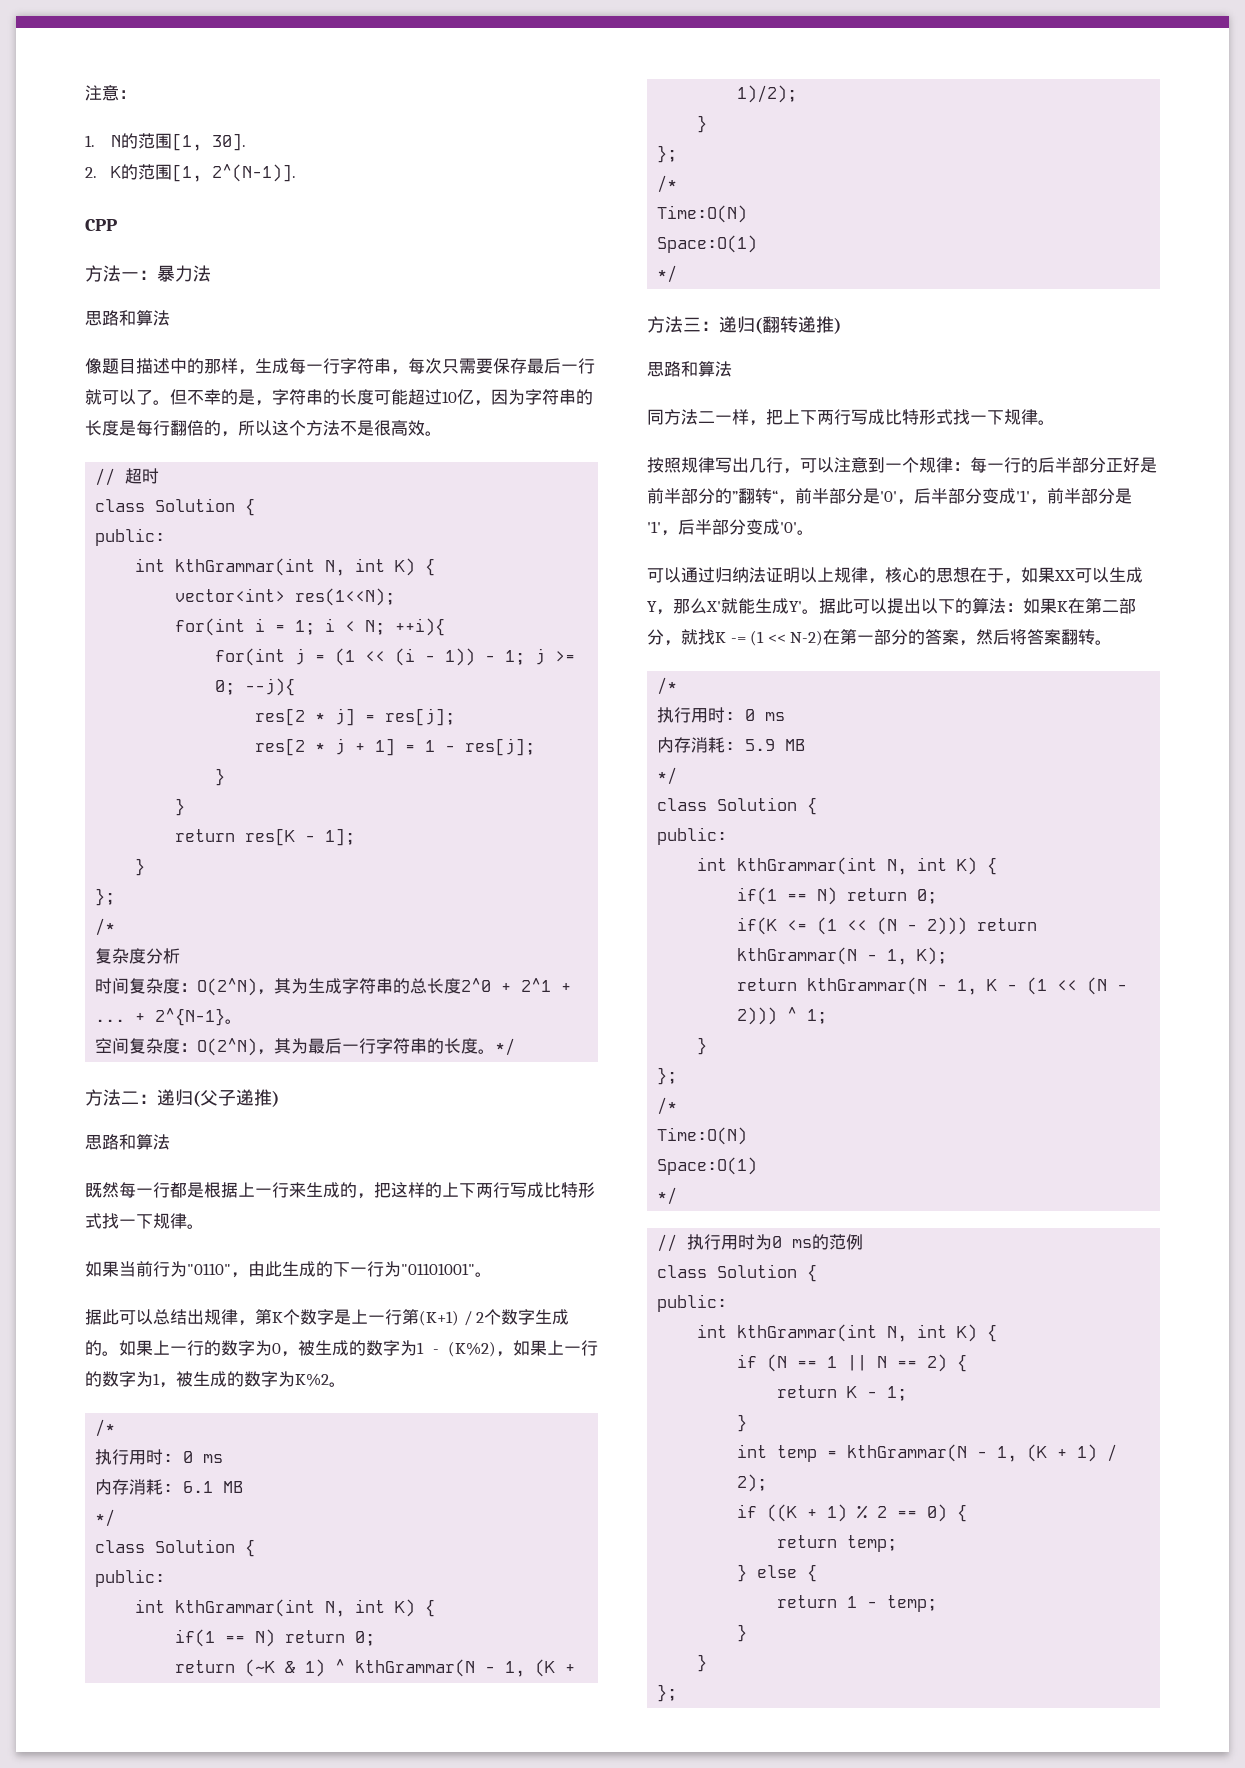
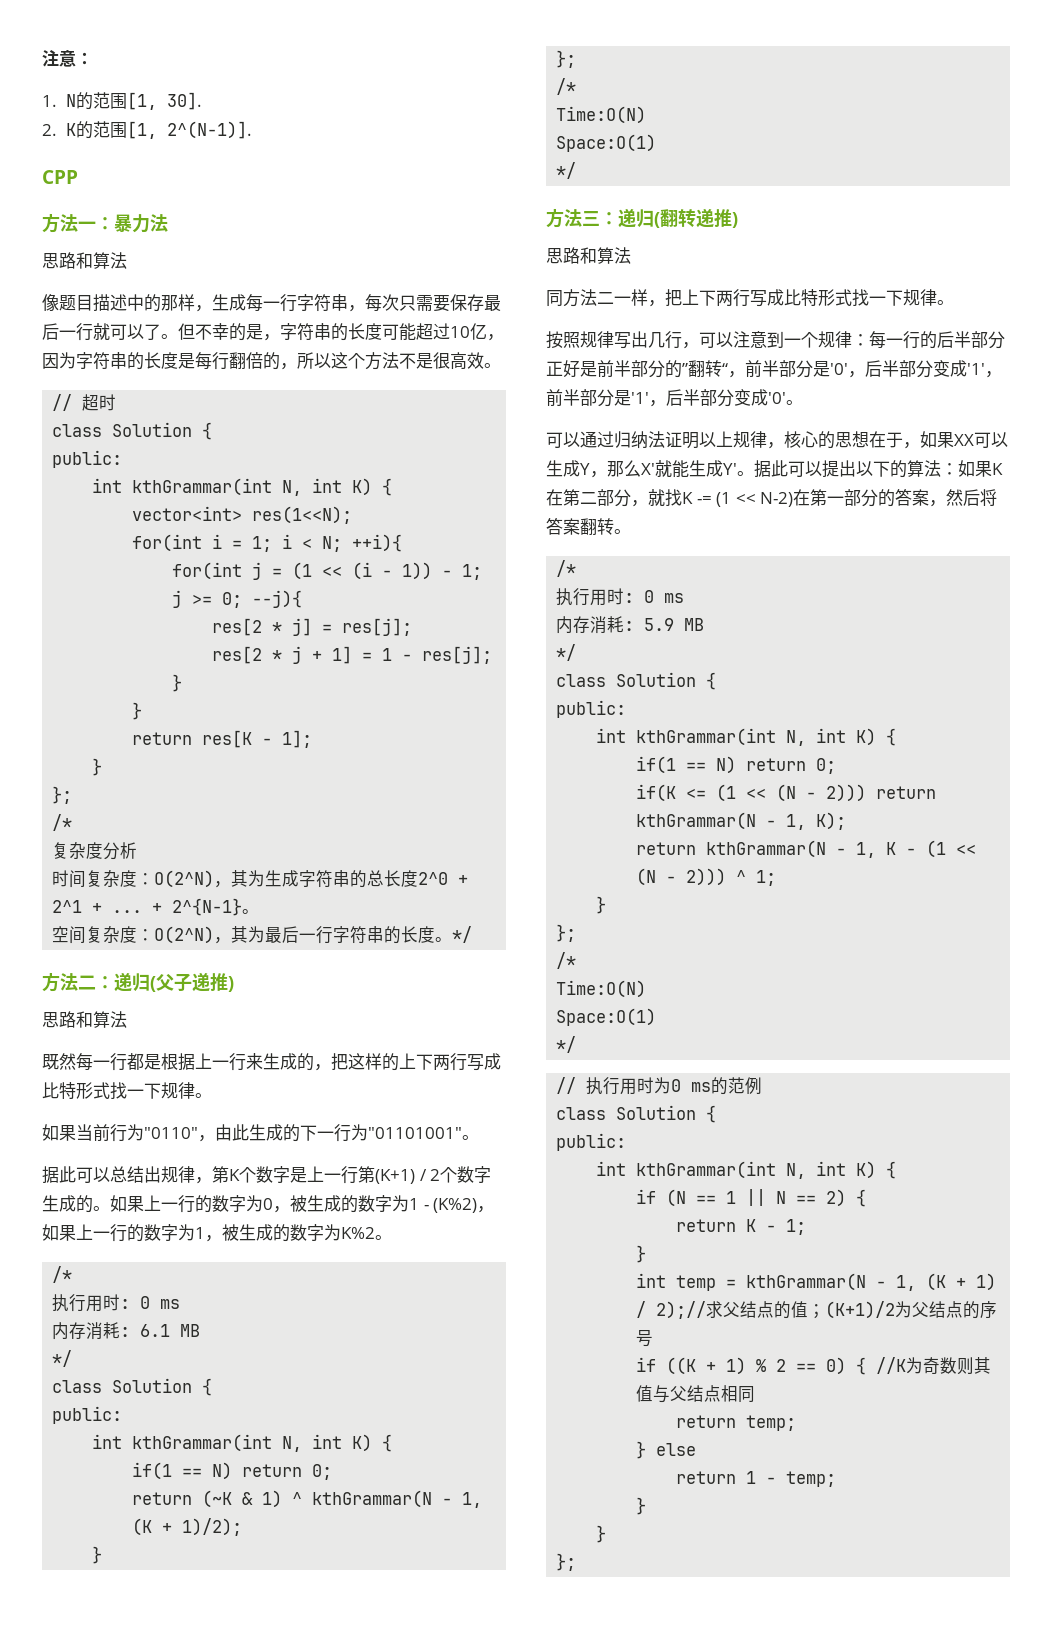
[737,1474,768,1492] 2); -> [656,1301,998,1319] [636,1330,654,1347] 2);//求父结点的值；(K+1)/2为父结点的序号
(968, 1513) none -> [876,1357,992,1375] [636,1385,756,1403] //K为奇数则其值与父结点相同
[807,1564,818,1582] { -> (697, 1449) none

